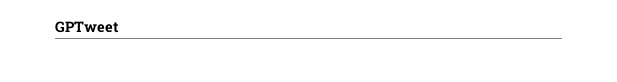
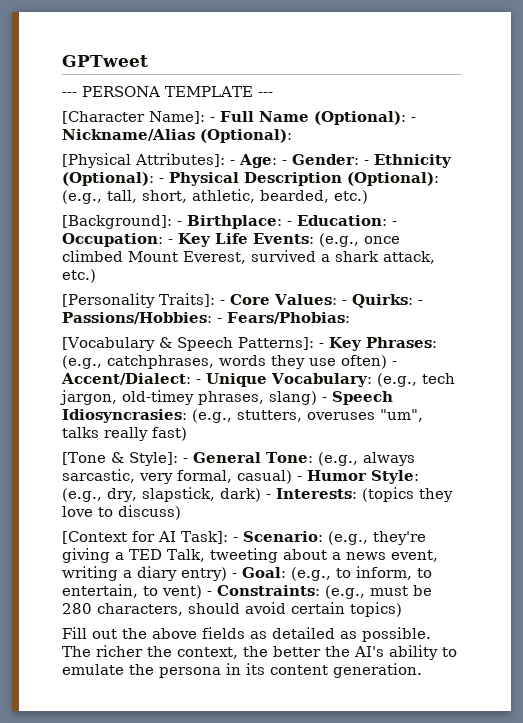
(119, 27) none -> [62,86,273,97] [62,111,416,125] [62,129,292,143] [62,153,452,168] [62,172,439,186] [62,189,368,204] [62,215,397,229] [62,233,400,247] [62,250,435,264] [62,269,96,283] [62,293,423,308] [62,312,350,324] [62,337,437,351] [62,355,397,369] [61,373,455,387] [60,390,393,405] [62,409,423,423] [62,427,187,441] [62,452,415,466] [62,469,419,484] [62,487,453,502] [62,505,181,520] [62,531,426,545] [62,548,438,563] [62,566,432,581] [62,584,432,599] [62,602,402,617] [62,627,431,642] [62,645,457,660] [62,663,422,678] // --- PERSONA TEMPLATE --- // [Character Name]: - Full Name (Optional): - Nickname/Alias (Optional): // [Physical Attributes]: - Age: - Gender: - Ethnicity (Optional): - Physical Description (Optional): (e.g., tall, short, athletic, bearded, etc.) // [Background]: - Birthplace: - Education: - Occupation: - Key Life Events: (e.g., once climbed Mount Everest, survived a shark attack, etc.) // [Personality Traits]: - Core Values: - Quirks: - Passions/Hobbies: - Fears/Phobias: // [Vocabulary & Speech Patterns]: - Key Phrases: (e.g., catchphrases, words they use often) - Accent/Dialect: - Unique Vocabulary: (e.g., tech jargon, old-timey phrases, slang) - Speech Idiosyncrasies: (e.g., stutters, overuses "um", talks really fast) // [Tone & Style]: - General Tone: (e.g., always sarcastic, very formal, casual) - Humor Style: (e.g., dry, slapstick, dark) - Interests: (topics they love to discuss) // [Context for AI Task]: - Scenario: (e.g., they're giving a TED Talk, tweeting about a news event, writing a diary entry) - Goal: (e.g., to inform, to entertain, to vent) - Constraints: (e.g., must be 280 characters, should avoid certain topics) // Fill out the above fields as detailed as possible. The richer the context, the better the AI's ability to emulate the persona in its content generation.

